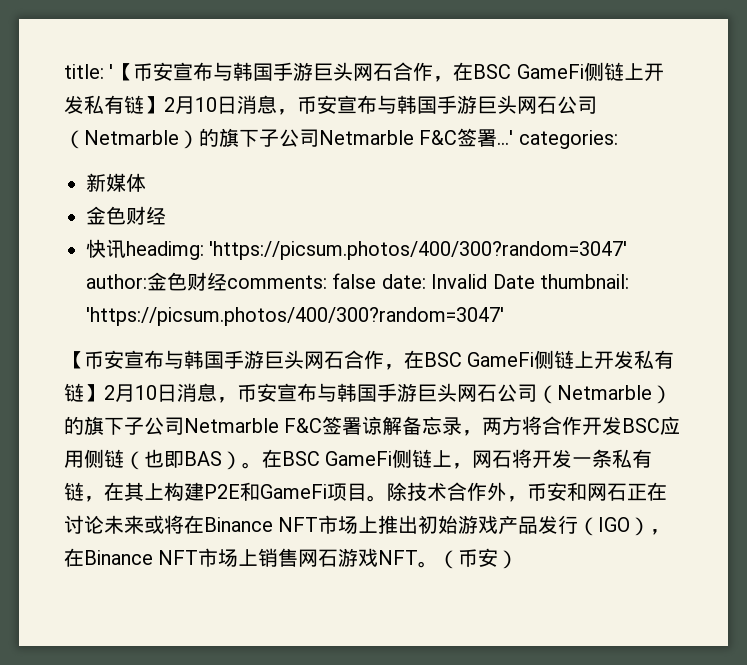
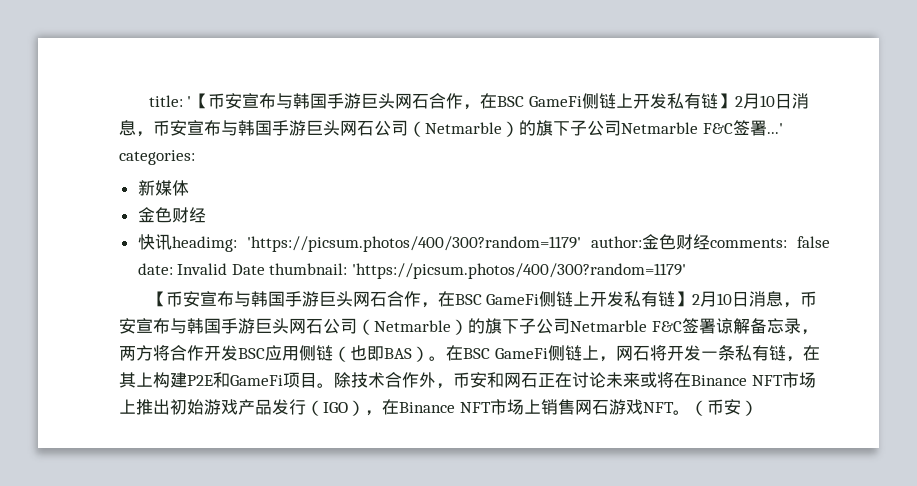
[209,241,628,260] 'https://picsum.photos/400/300?random=3047' -> [246,236,581,252] 'https://picsum.photos/400/300?random=1179'
[86,307,504,326] 'https://picsum.photos/400/300?random=3047' -> [352,263,687,279] 'https://picsum.photos/400/300?random=1179'

